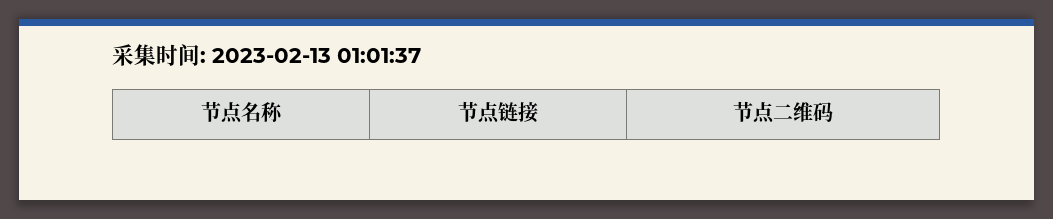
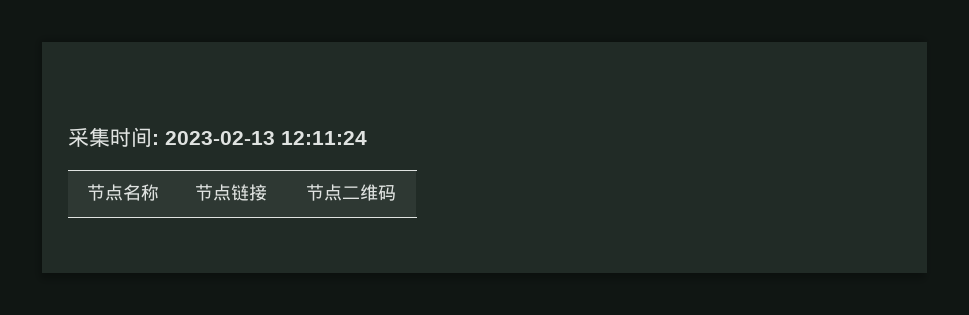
[337,48,421,63] 01:01:37 -> [281,131,367,145] 12:11:24

